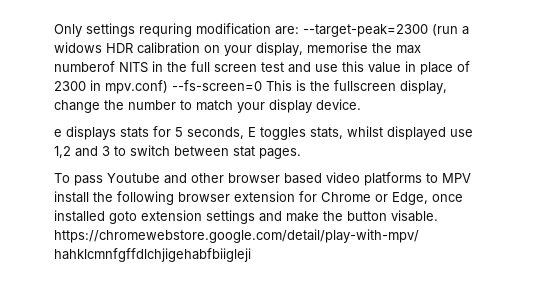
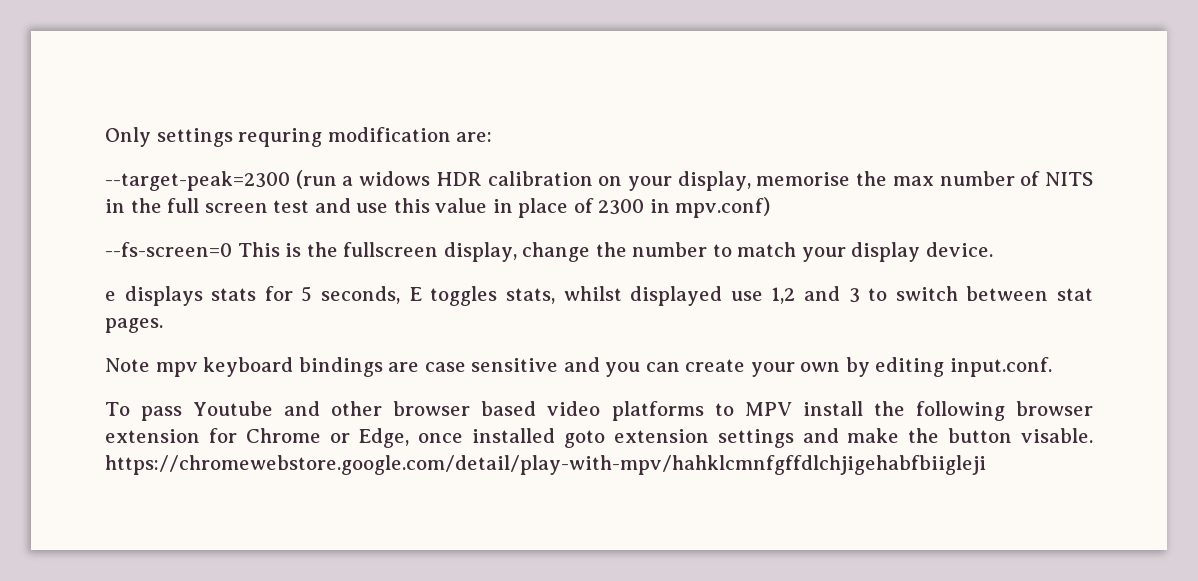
(299, 30) none -> (493, 137) //
[54,61,115,72] numberof -> [939,171,1041,186] number of
(168, 87) none -> (771, 207) //
(301, 153) none -> [105,357,1053,377] // Note mpv keyboard bindings are case sensitive and you can create your own by editing input.conf.

